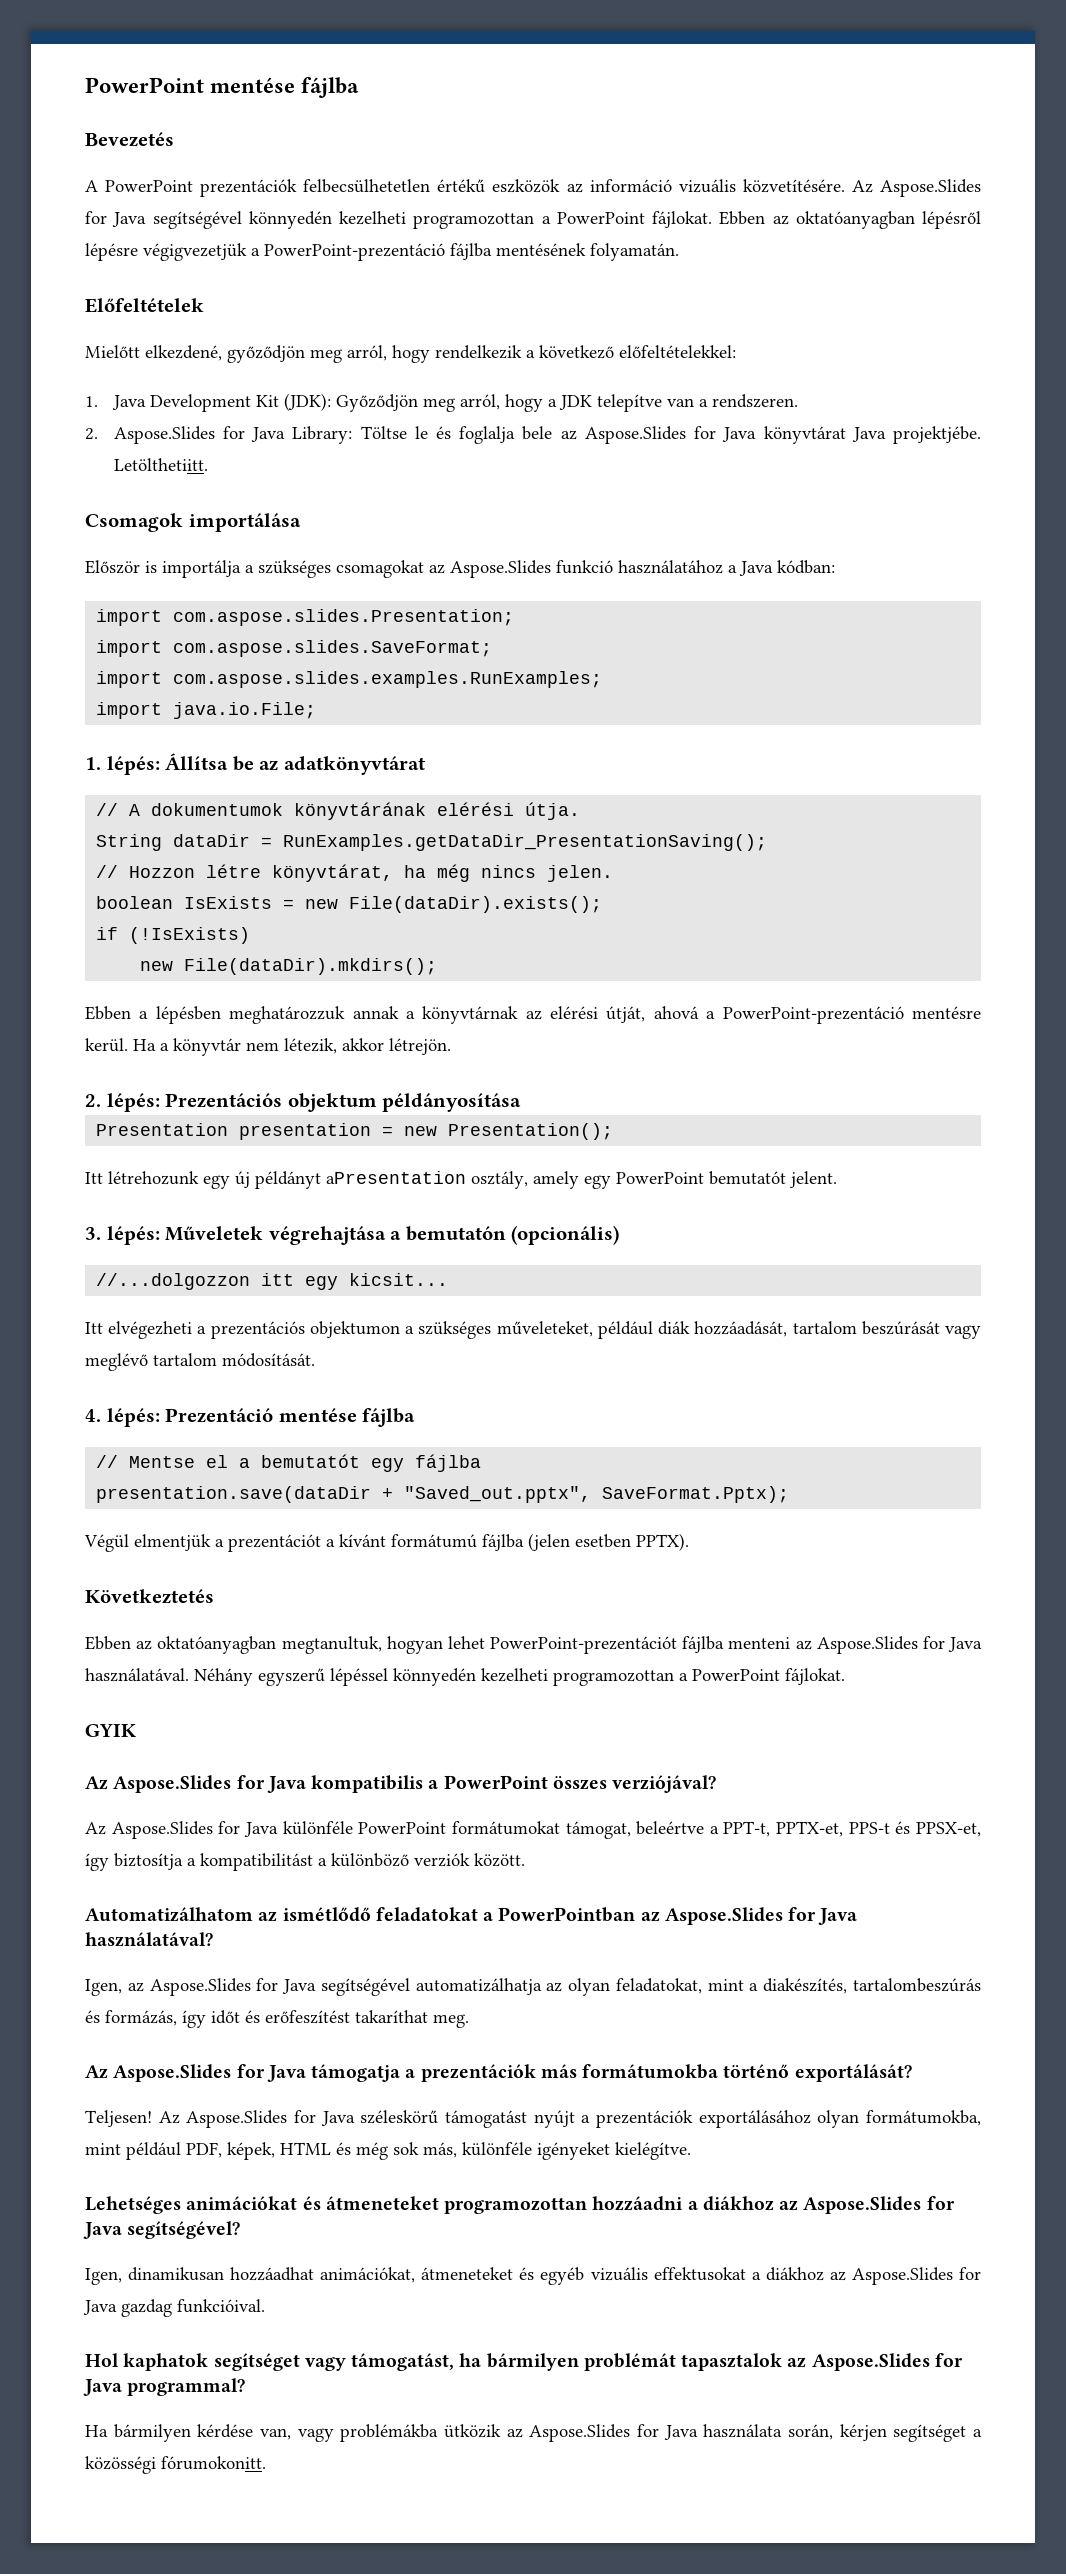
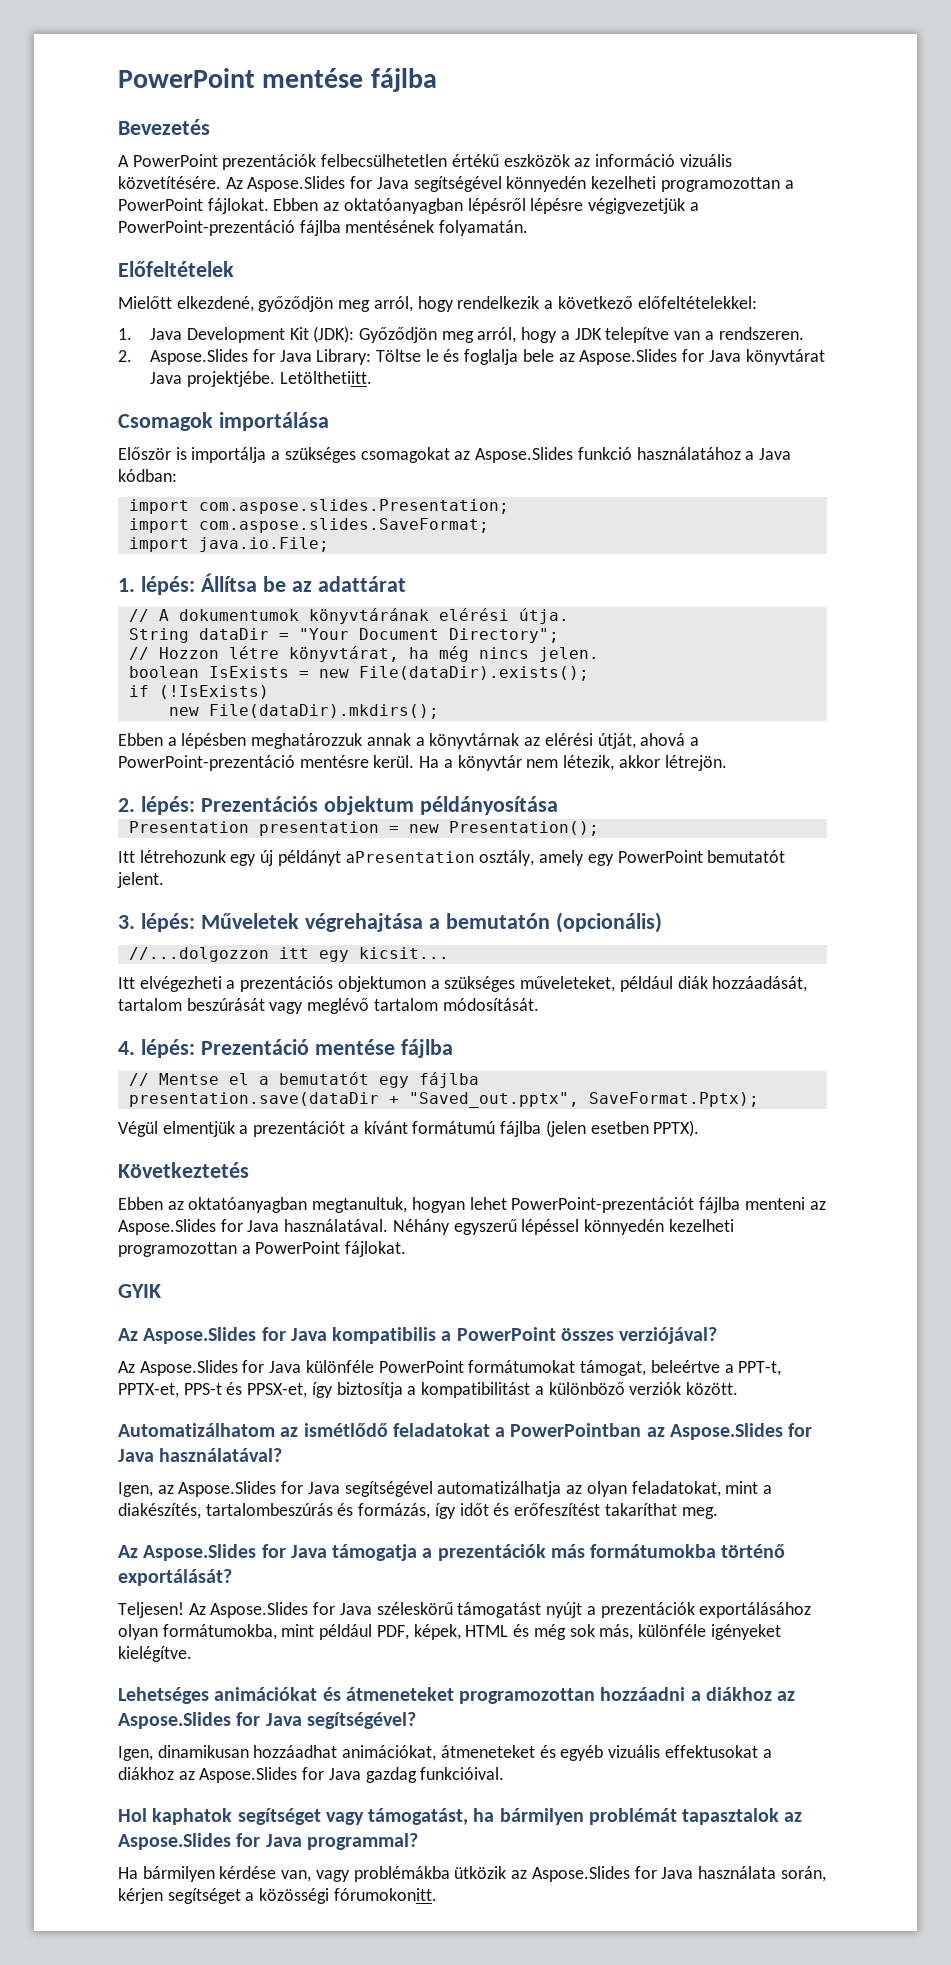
[96,671,603,688] // import com.aspose.slides.examples.RunExamples; -> (489, 525) none
[283,756,425,775] adatkönyvtárat -> [317,576,406,592] adattárat
[283,834,768,851] RunExamples.getDataDir_PresentationSaving(); -> [298,628,559,643] "Your Document Directory";

